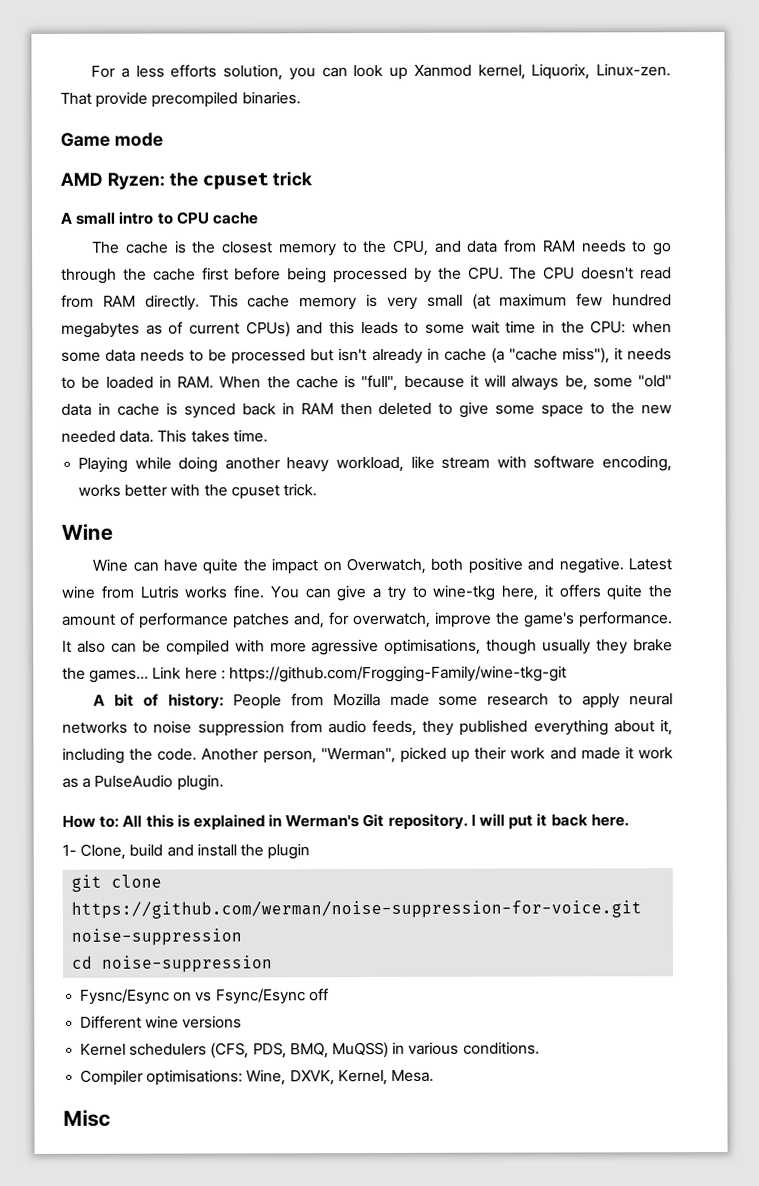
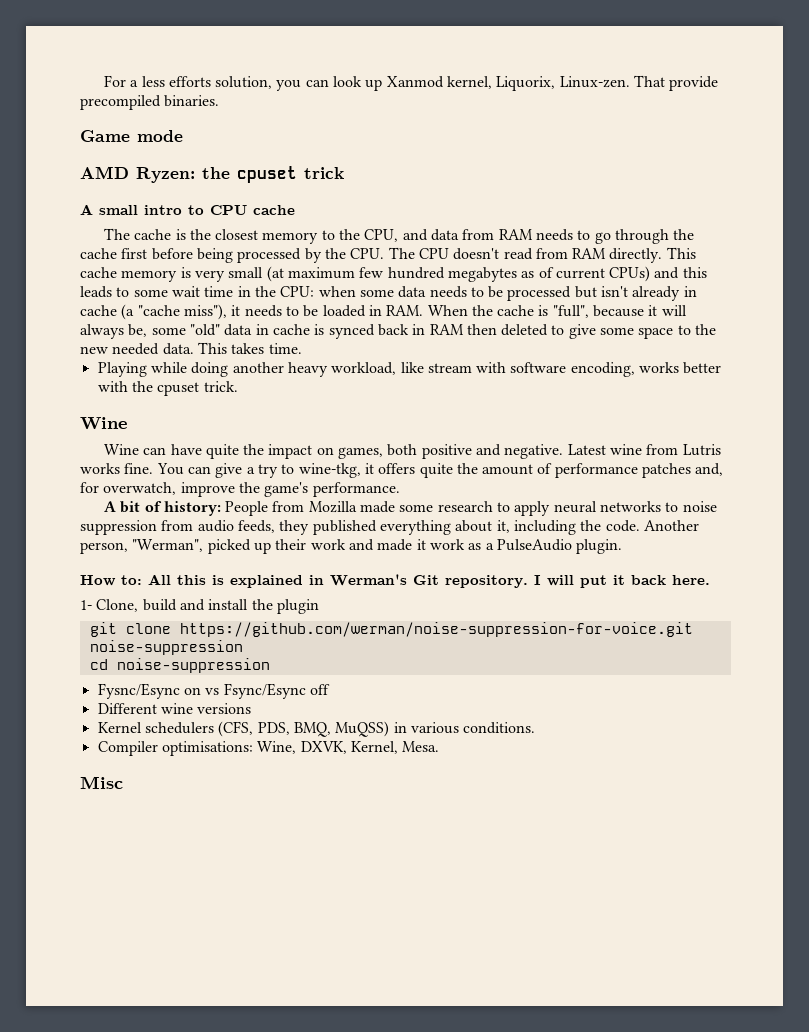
[346,557,427,575] Overwatch, -> [338,447,384,459] games,
[432,584,539,601] wine-tkg here, -> [298,463,361,478] wine-tkg,
[62,638,673,656] [62,665,567,683] It also can be compiled with more agressive optimisations, though usually they brake the games... Link here : https://github.com/Frogging-Family/wine-tkg-git -> (400, 489) none

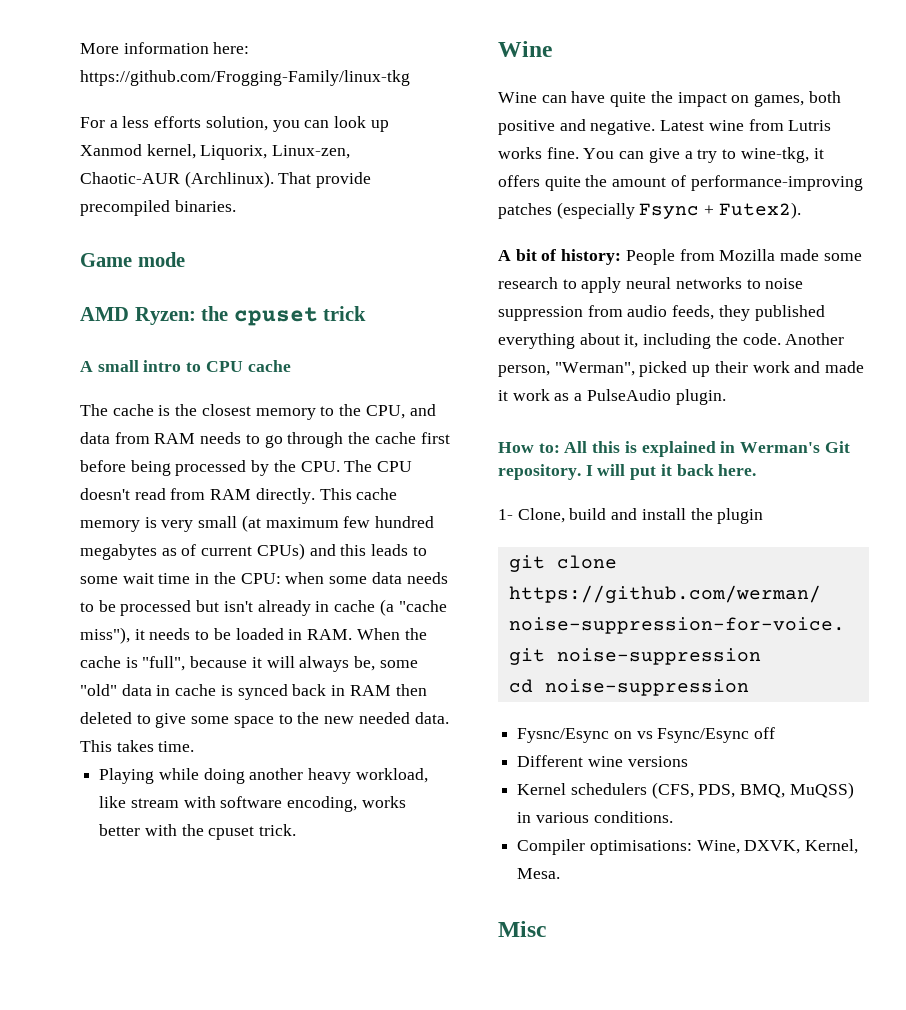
(103, 81) none -> [80,42,250,54] [80,70,410,86] More information here: https://github.com/Frogging-Family/linux-tkg //
[559,76,630,88] Linux-zen. -> [272,145,351,159] [80,171,274,188] Linux-zen, Chaotic-AUR (Archlinux).
[554,463,724,478] [80,482,400,497] performance patches and, for overwatch, improve the game's performance. -> [690,175,863,191] [498,202,801,219] performance-improving patches (especially Fsync + Futex2).

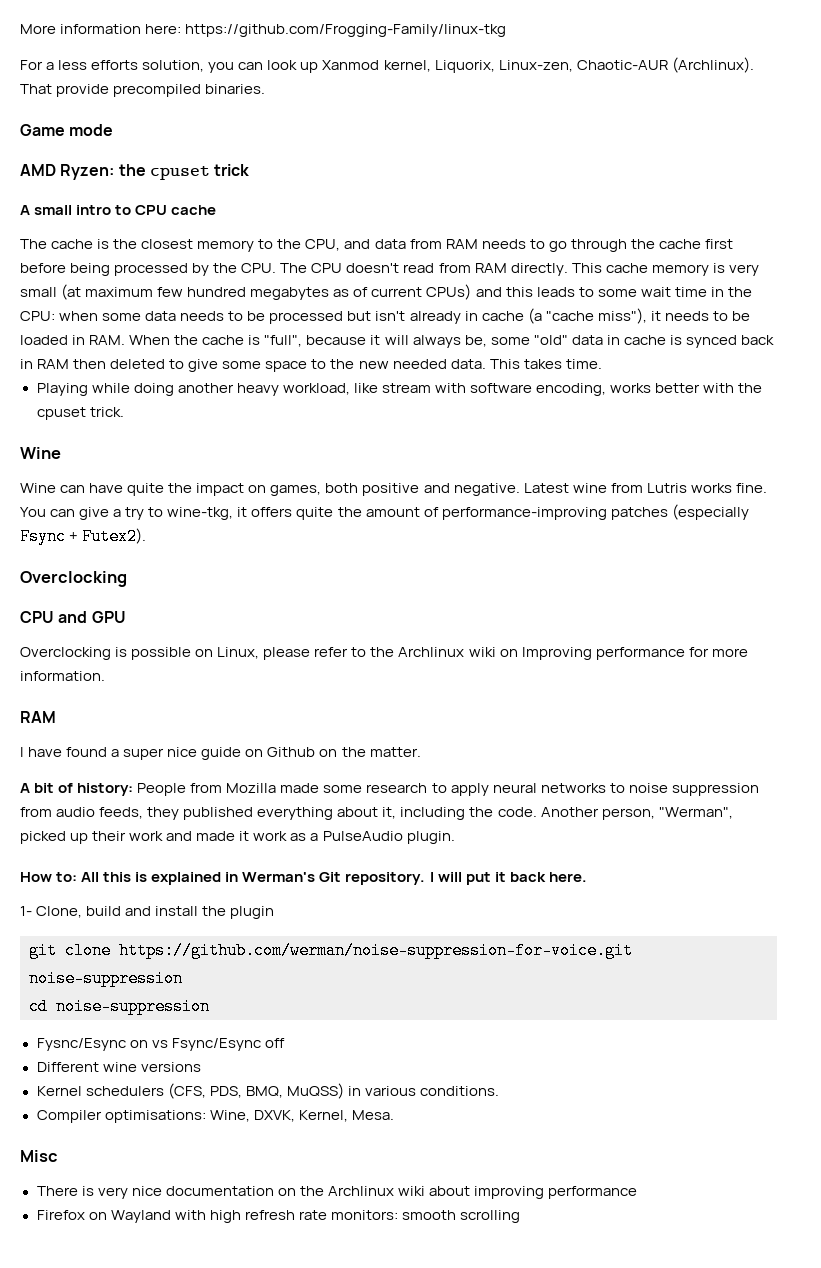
(801, 210) none -> [20,571,127,587] [20,611,126,623] [20,647,748,660] [20,671,105,681] [20,711,56,723] [20,747,421,760] // Overclocking // CPU and GPU // Overclocking is possible on Linux, please refer to the Archlinux wiki on Improving performance for more information. // RAM // I have found a super nice guide on Github on the matter.
(546, 929) none -> [36,1186,638,1199] [36,1210,520,1223] // There is very nice documentation on the Archlinux wiki about improving performance // Firefox on Wayland with high refresh rate monitors: smooth scrolling

